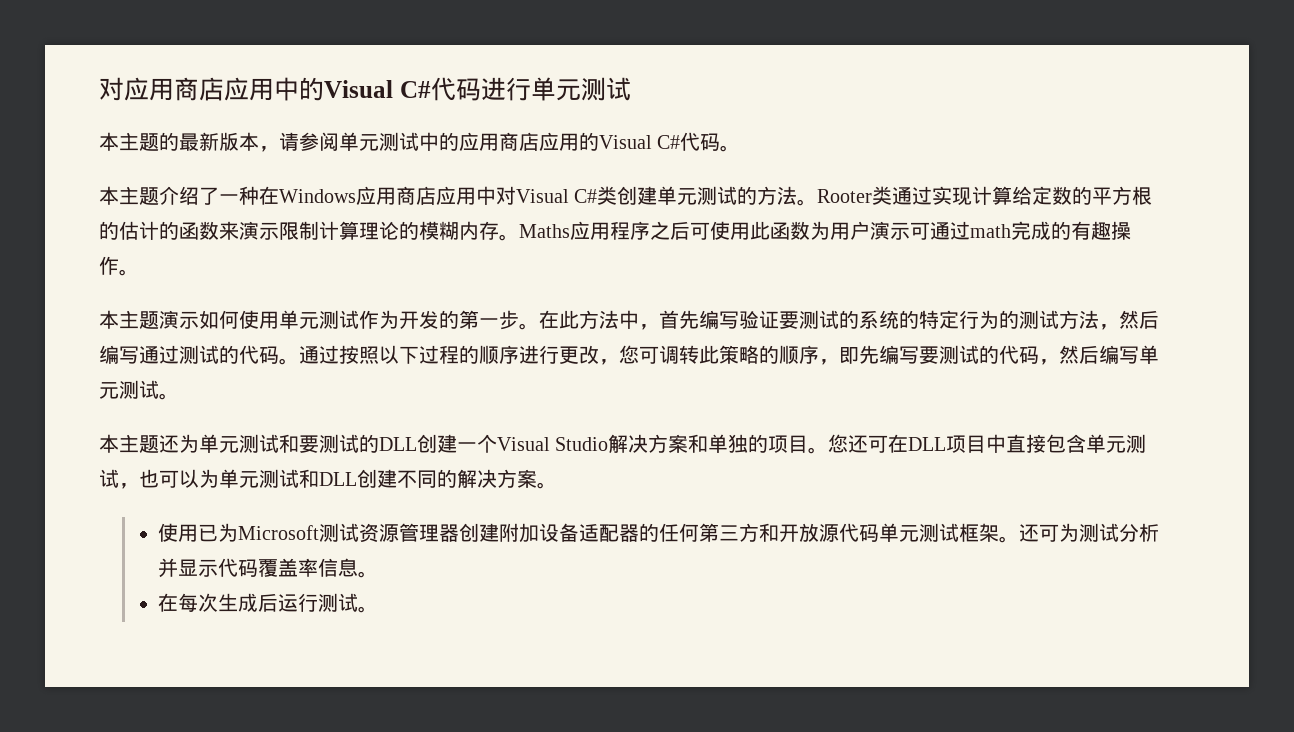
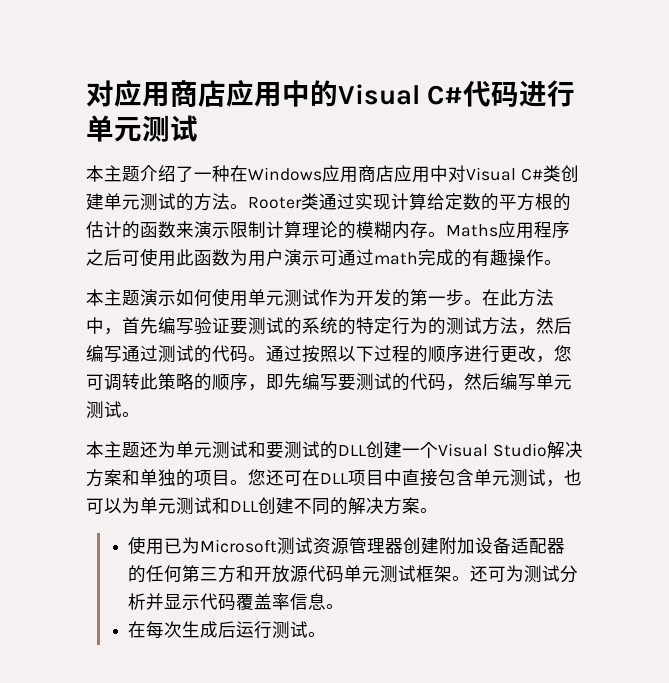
[99,132,741,152] // 本主题的最新版本，请参阅单元测试中的应用商店应用的Visual C#代码。 -> (198, 128) none

